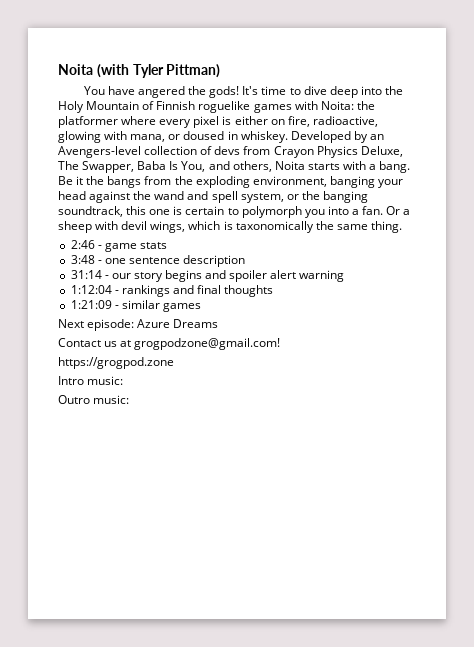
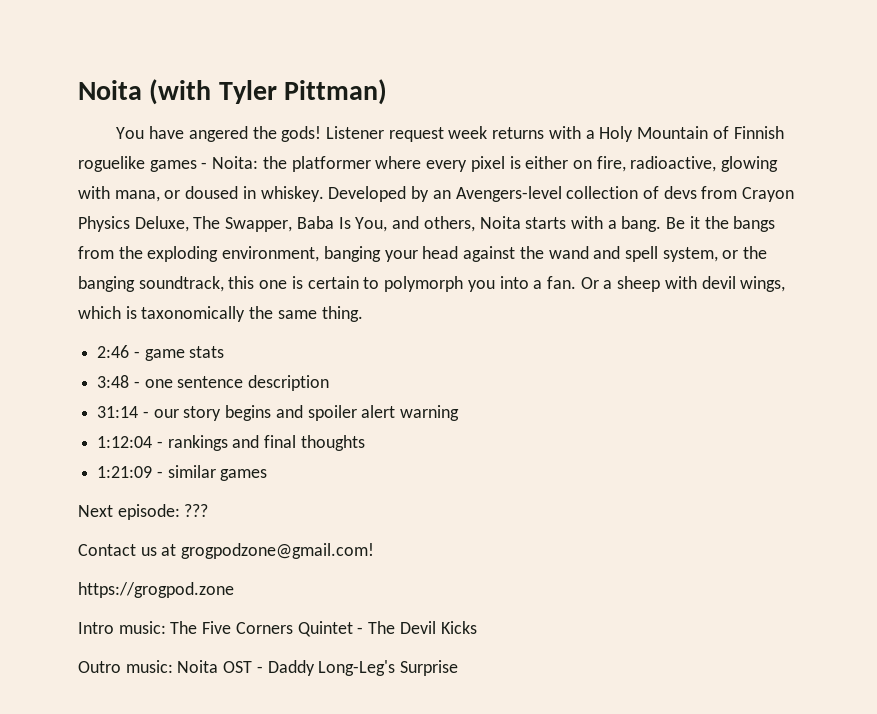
[242,86,404,98] It's time to dive deep into the -> [326,126,595,142] Listener request week returns with a
[294,101,318,110] with -> [201,162,208,169] -
[137,319,219,328] Azure Dreams -> [184,504,209,517] ???
[58,395,130,404] // Outro music: -> [170,621,477,637] [78,660,459,676] The Five Corners Quintet - The Devil Kicks // Outro music: Noita OST - Daddy Long-Leg's Surprise

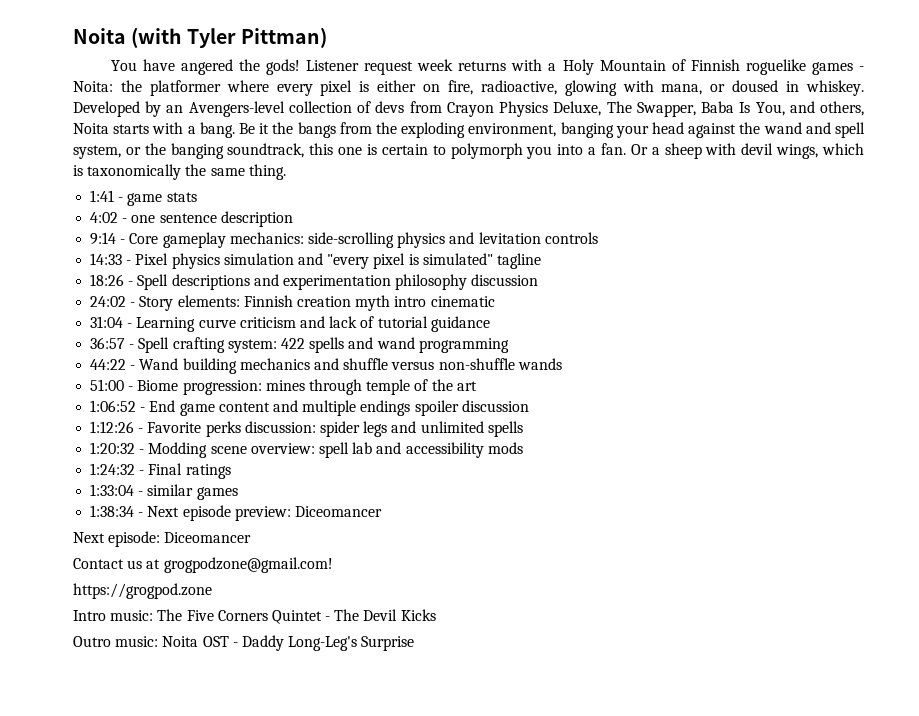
[97,345,130,358] 2:46 -> [90,190,115,202] 1:41
[97,375,130,388] 3:48 -> [90,212,119,223] 4:02
[97,405,460,421] [97,435,365,451] [97,465,268,481] 31:14 - our story begins and spoiler alert warning // 1:12:04 - rankings and final thoughts // 1:21:09 - similar games -> [90,232,598,248] [90,253,541,269] [90,274,539,290] [90,295,495,311] [90,316,490,332] [90,337,509,353] [90,358,562,374] [90,379,477,395] [90,400,529,416] [90,421,523,437] [90,442,523,458] [90,463,231,479] [90,484,238,500] [90,505,382,521] 9:14 - Core gameplay mechanics: side-scrolling physics and levitation controls // 14:33 - Pixel physics simulation and "every pixel is simulated" tagline // 18:26 - Spell descriptions and experimentation philosophy discussion // 24:02 - Story elements: Finnish creation myth intro cinematic // 31:04 - Learning curve criticism and lack of tutorial guidance // 36:57 - Spell crafting system: 422 spells and wand programming // 44:22 - Wand building mechanics and shuffle versus non-shuffle wands // 51:00 - Biome progression: mines through temple of the art // 1:06:52 - End game content and multiple endings spoiler discussion // 1:12:26 - Favorite perks discussion: spider legs and unlimited spells // 1:20:32 - Modding scene overview: spell lab and accessibility mods // 1:24:32 - Final ratings // 1:33:04 - similar games // 1:38:34 - Next episode preview: Diceomancer
[184,504,209,517] ??? -> [164,532,252,543] Diceomancer

